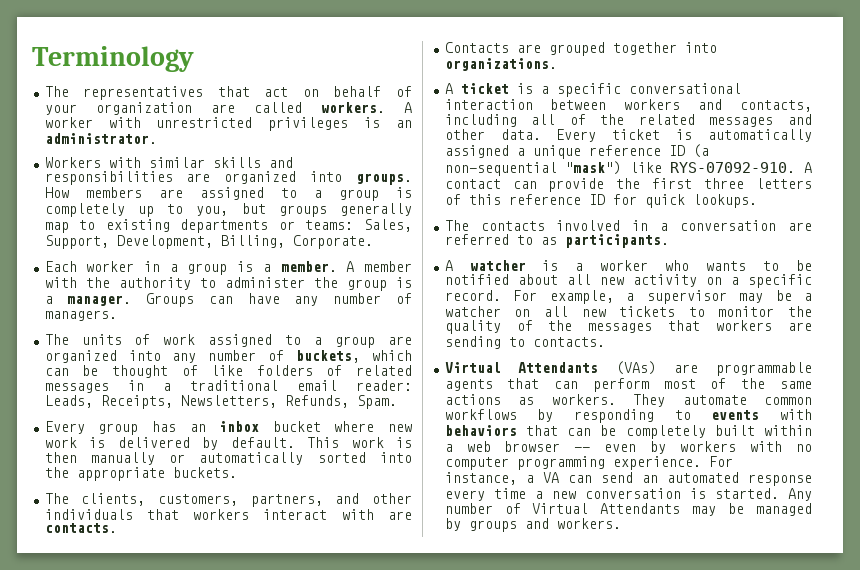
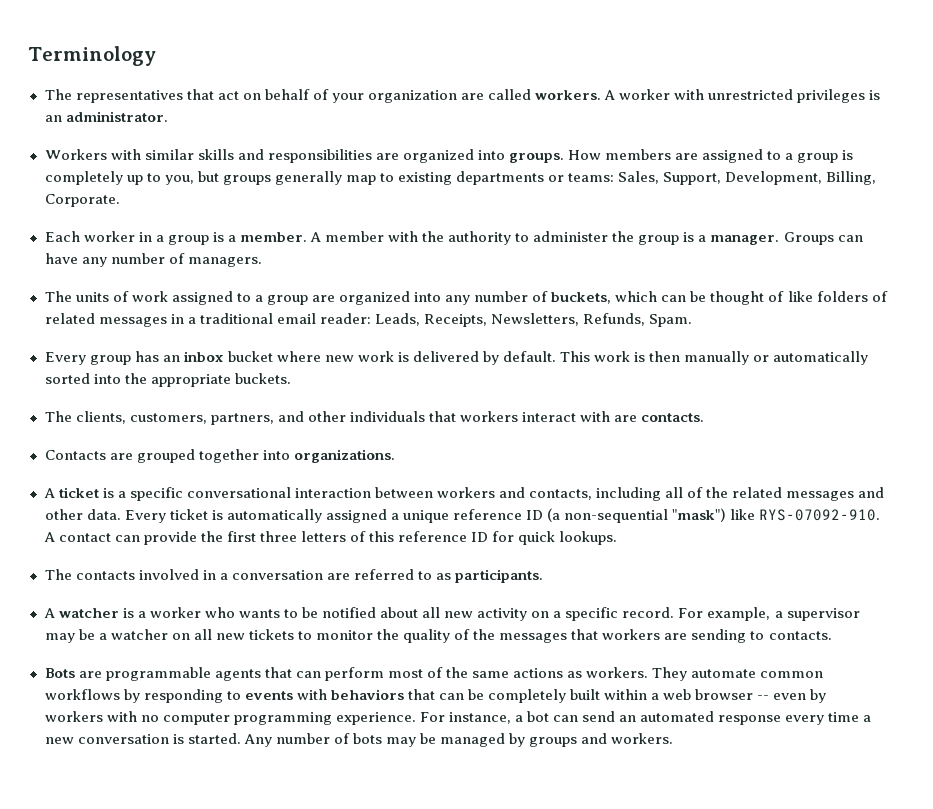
[444,361,657,375] Virtual Attendants (VAs) -> [44,668,75,678] Bots
[542,472,559,483] VA -> [526,711,549,722] bot
[532,503,681,514] Virtual Attendants -> [352,733,382,744] bots

